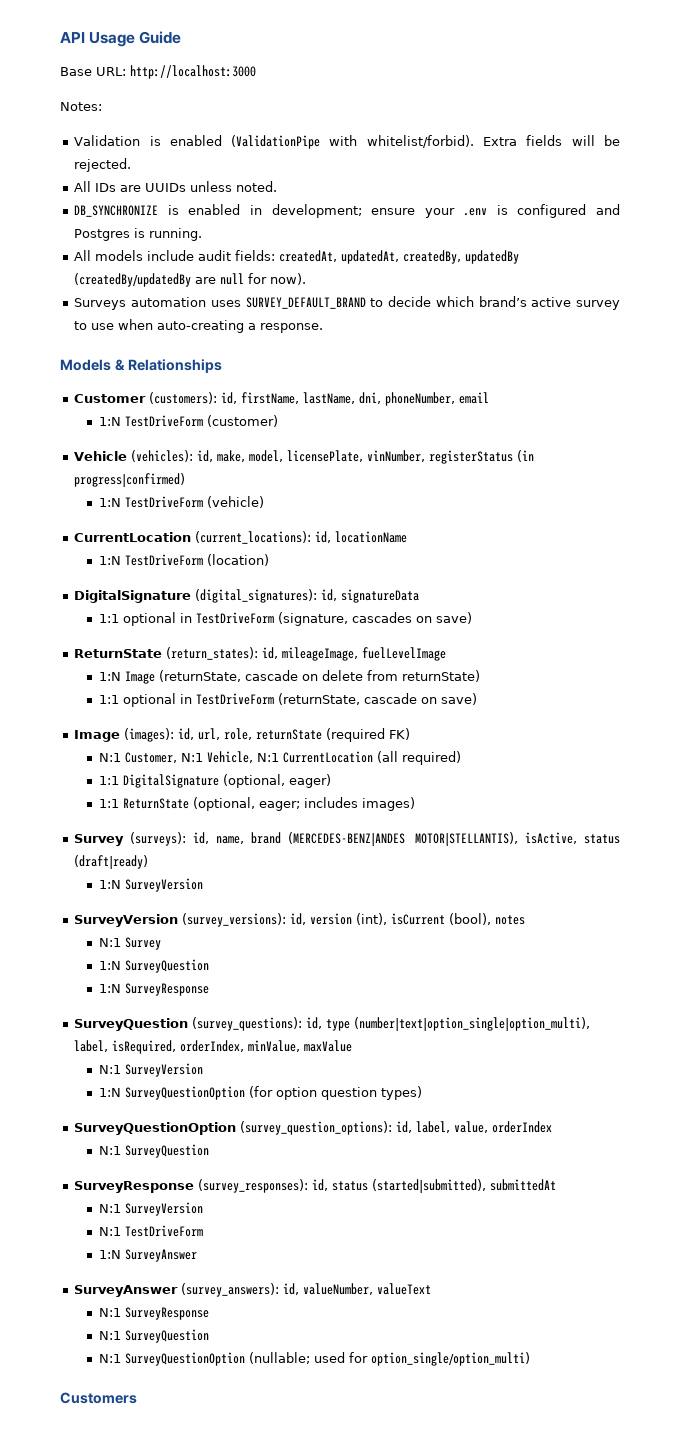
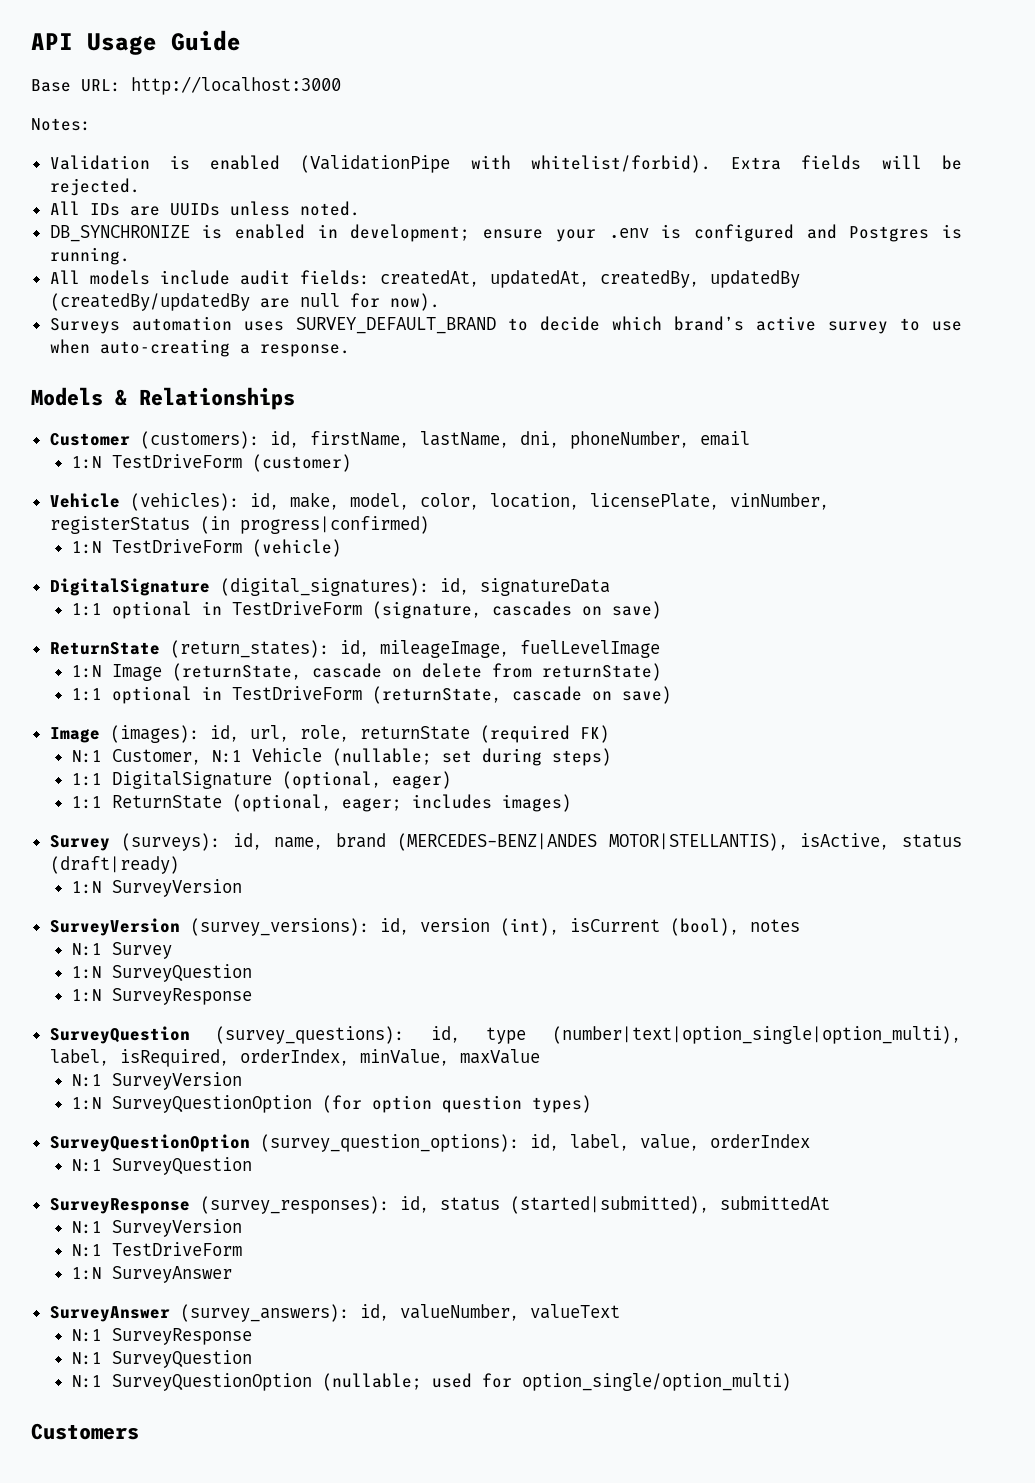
(284, 456) none -> [419,493,580,510] color, location,
[74,531,408,544] [99,554,270,566] // CurrentLocation (current_locations): id, locationName // 1:N TestDriveForm (location) -> (342, 548) none
[207,751,462,765] Vehicle, N:1 CurrentLocation (all required) -> [251,748,612,766] Vehicle (nullable; set during steps)

